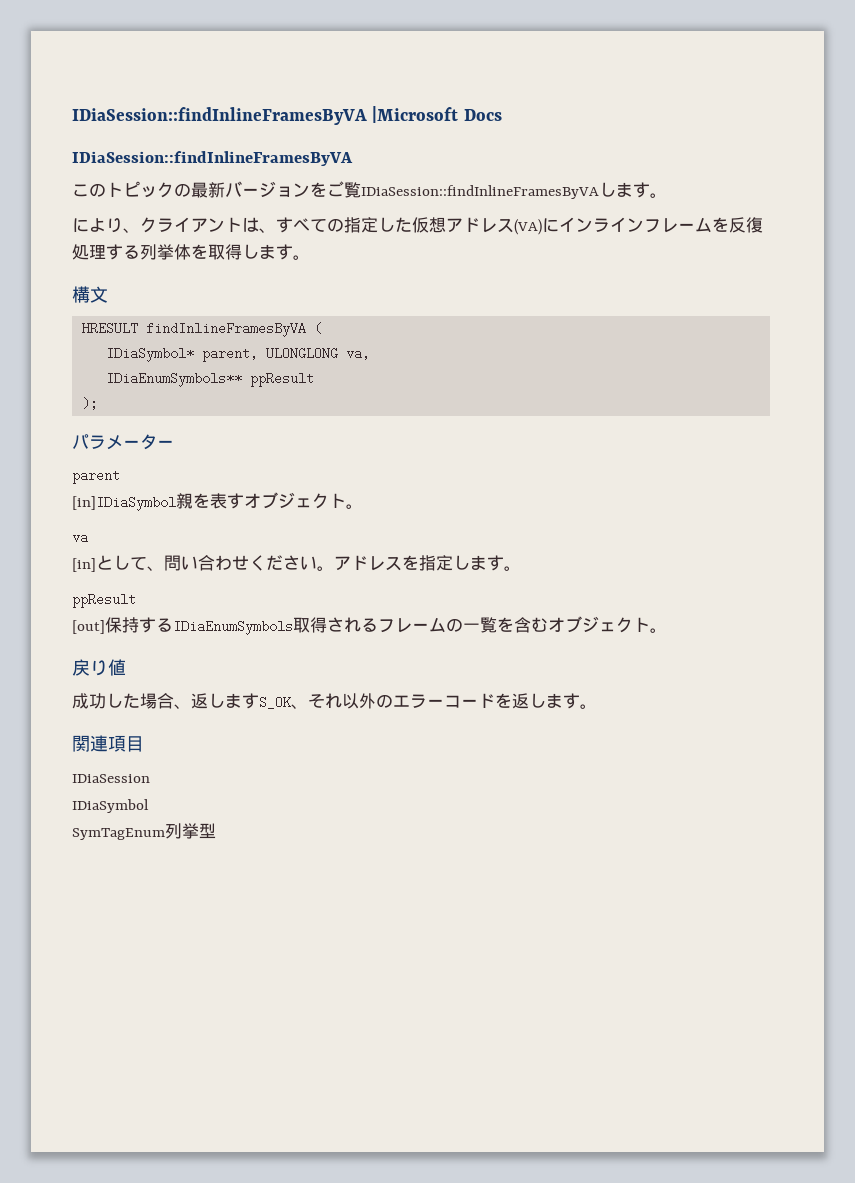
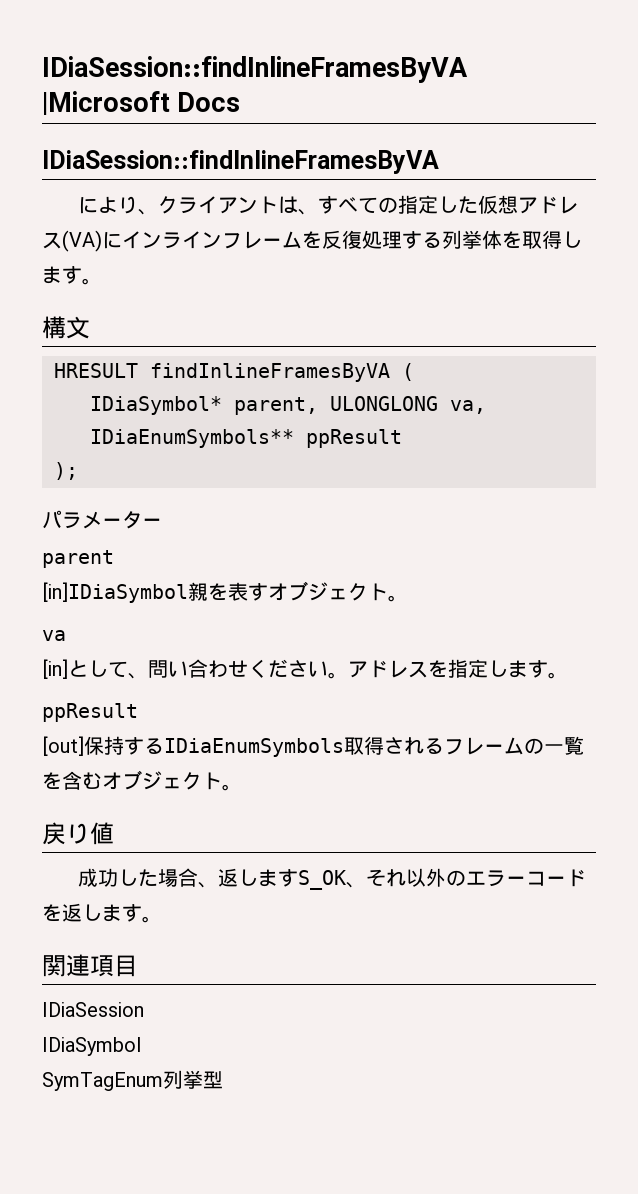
[72,181,667,199] // このトピックの最新バージョンをご覧IDiaSession::findInlineFramesByVAします。 -> (439, 162) none

